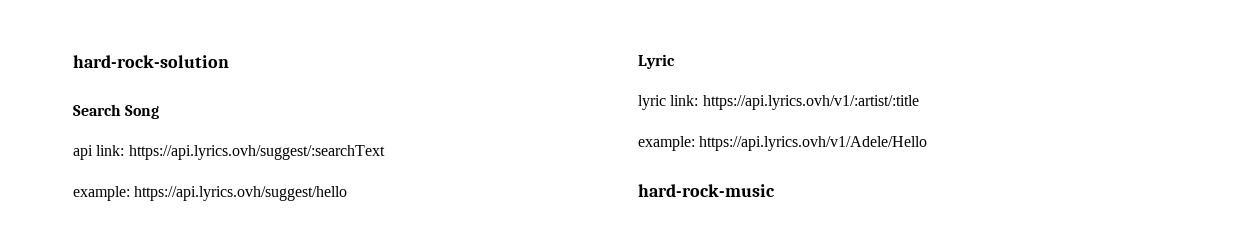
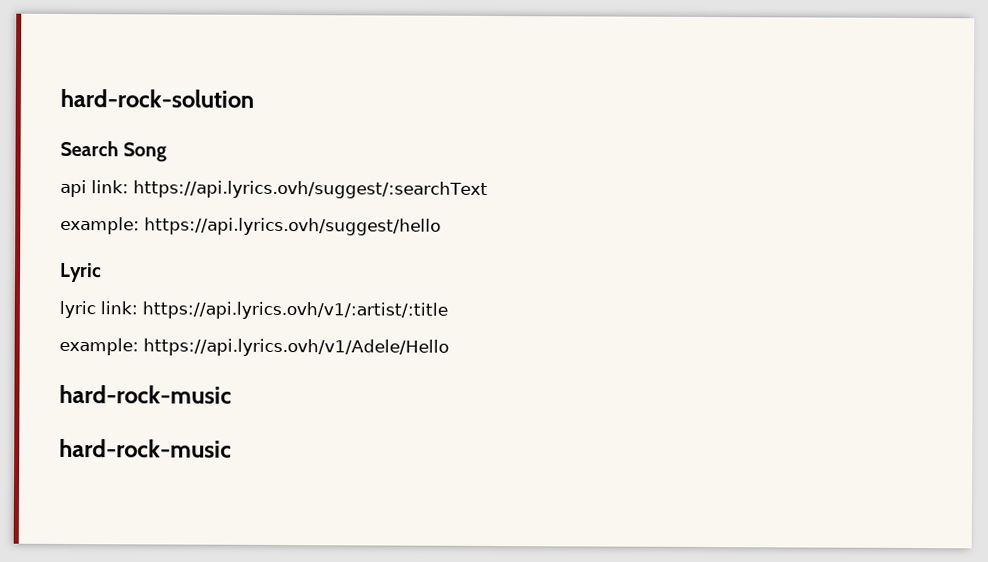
(775, 190) none -> [59,438,232,458] // hard-rock-music

